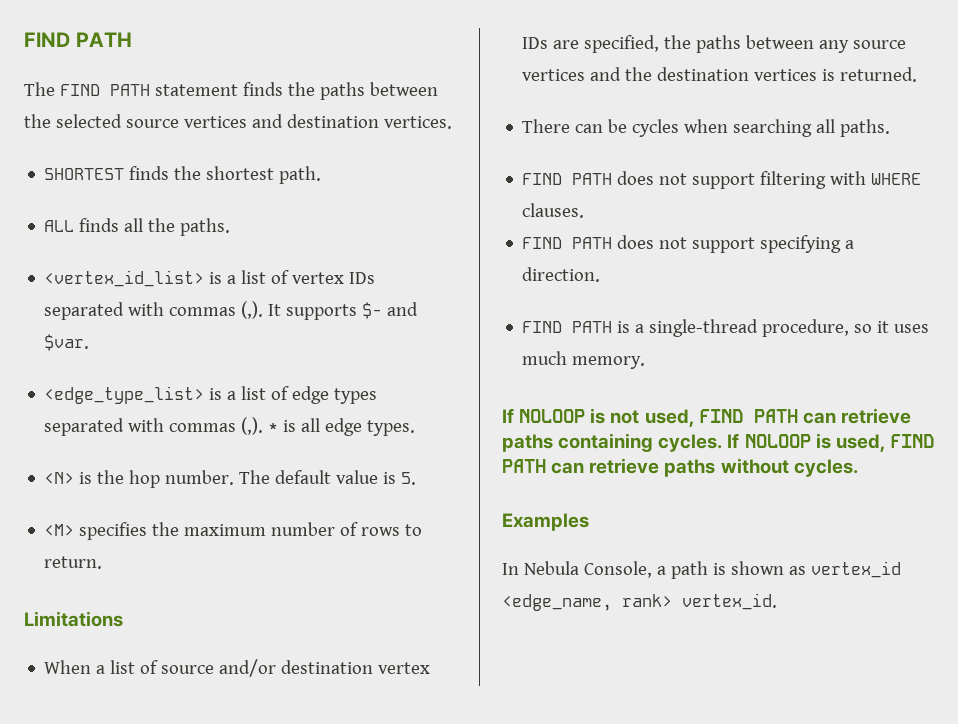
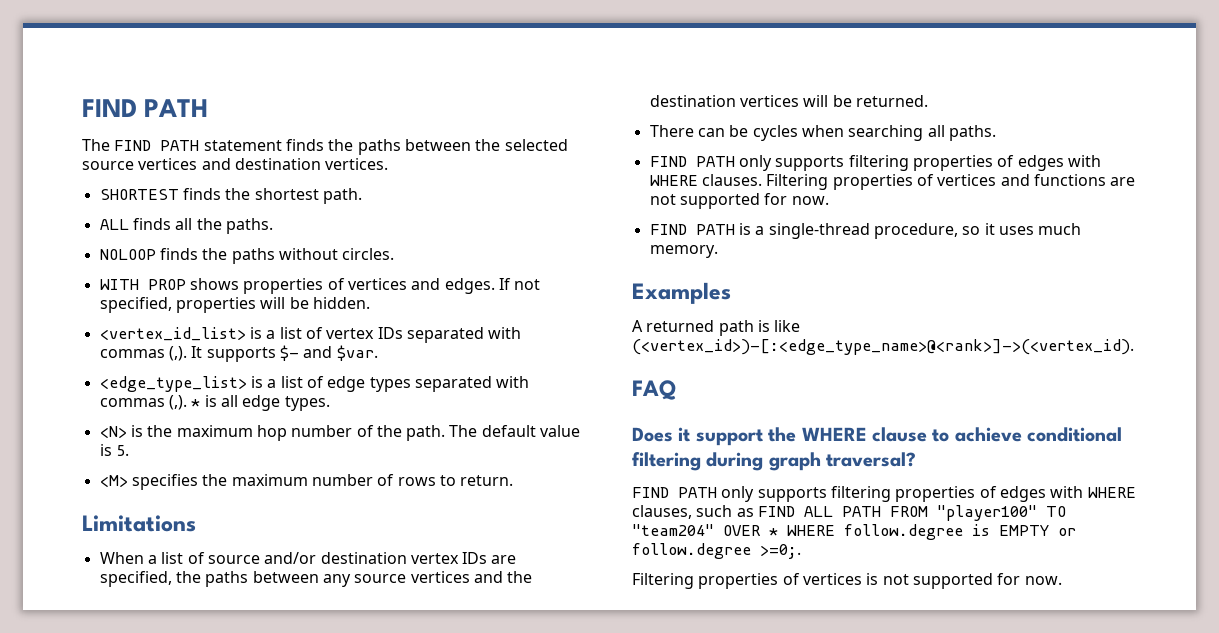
(231, 227) none -> [99,248,395,264] [99,278,541,294] [99,297,370,313] // NOLOOP finds the paths without circles. // WITH PROP shows properties of vertices and edges. If not specified, properties will be hidden.
[129,470,235,488] hop number. -> [176,425,446,441] maximum hop number of the path.
[822,69,836,81] is -> [803,95,852,107] will be
[617,171,922,189] [522,203,585,218] [522,235,855,253] [522,267,601,282] does not support filtering with WHERE clauses. // FIND PATH does not support specifying a direction. -> [738,155,1101,171] [649,174,1136,190] [649,193,829,209] only supports filtering properties of edges with WHERE clauses. Filtering properties of vertices and functions are not supported for now.
[502,408,911,427] [502,433,934,452] [502,458,858,477] [502,513,589,531] [502,561,901,579] [502,593,777,611] If NOLOOP is not used, FIND PATH can retrieve paths containing cycles. If NOLOOP is used, FIND PATH can retrieve paths without cycles. // Examples // In Nebula Console, a path is shown as vertex_id <edge_name, rank> vertex_id. -> [632,282,731,304] [632,320,801,336] [632,339,1134,355] [632,380,676,400] [632,427,1123,446] [632,452,917,471] [632,486,1136,502] [632,505,1066,521] [632,524,1076,540] [632,543,801,559] [632,573,1062,589] Examples // A returned path is like (<vertex_id>)-[:<edge_type_name>@<rank>]->(<vertex_id). // FAQ // Does it support the WHERE clause to achieve conditional filtering during graph traversal? // FIND PATH only supports filtering properties of edges with WHERE clauses, such as FIND ALL PATH FROM "player100" TO "team204" OVER * WHERE follow.degree is EMPTY or follow.degree >=0;. // Filtering properties of vertices is not supported for now.

